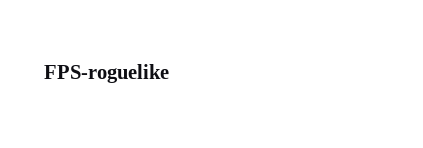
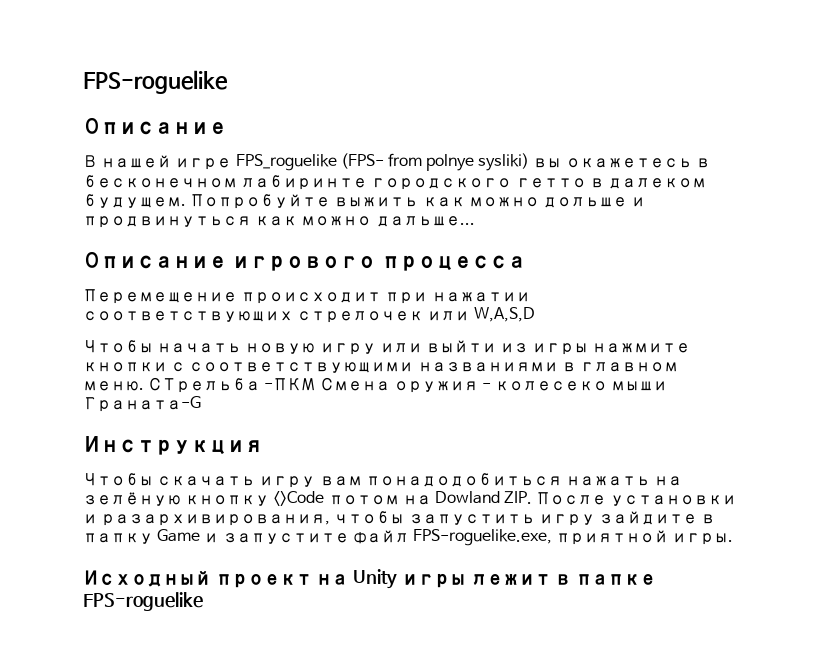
[44,64,169,83] FPS-roguelike -> [83,70,228,94] [83,117,227,135] [83,153,710,171] [83,175,706,190] [83,194,646,209] [83,216,475,228] [83,251,526,271] [83,289,530,304] [83,307,535,323] [83,340,691,355] [83,362,678,373] [83,377,668,393] [83,396,201,412] [83,436,263,455] [83,473,683,488] [83,491,737,506] [83,511,716,526] [83,529,734,546] [83,569,657,589] [83,592,203,611] FPS-roguelike // Описание // В нашей игре FPS_roguelike (FPS- from polnye sysliki) вы окажетесь в бесконечном лабиринте городского гетто в далеком будущем. Попробуйте выжить как можно дольше и продвинуться как можно дальше... // Описание игрового процесса // Перемещение происходит при нажатии соответствующих стрелочек или W,A,S,D // Чтобы начать новую игру или выйти из игры нажмите кнопки с соответствующими названиями в главном меню. СТрельба -ПКМ Смена оружия - колесеко мыши Граната-G // Инструкция // Чтобы скачать игру вам понадодобиться нажать на зелёную кнопку <>Code потом на Dowland ZIP. После установки и разархивирования, чтобы запустить игру зайдите в папку Game и запустите файл FPS-roguelike.exe, приятной игры. // Исходный проект на Unity игры лежит в папке FPS-roguelike

